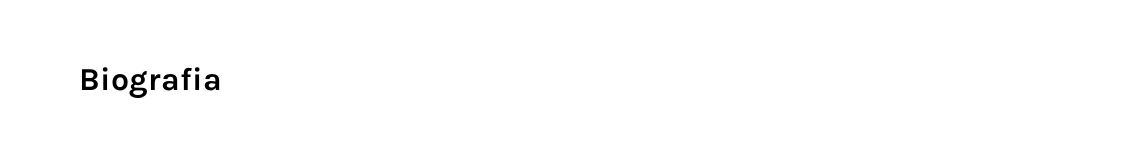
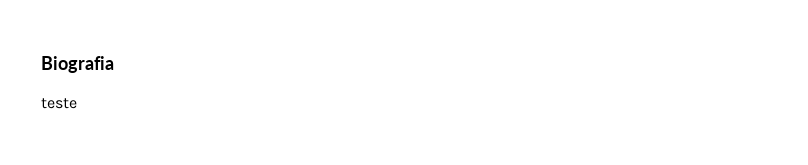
(222, 83) none -> [41,98,77,109] // teste

